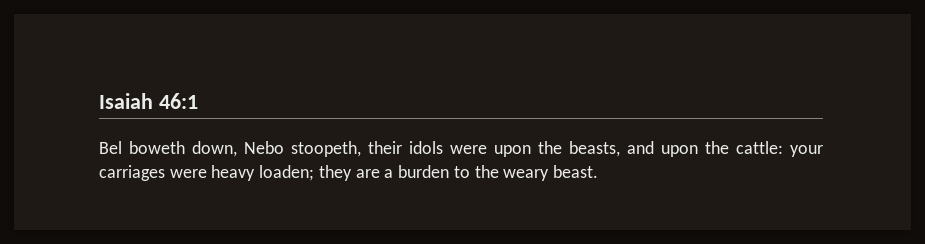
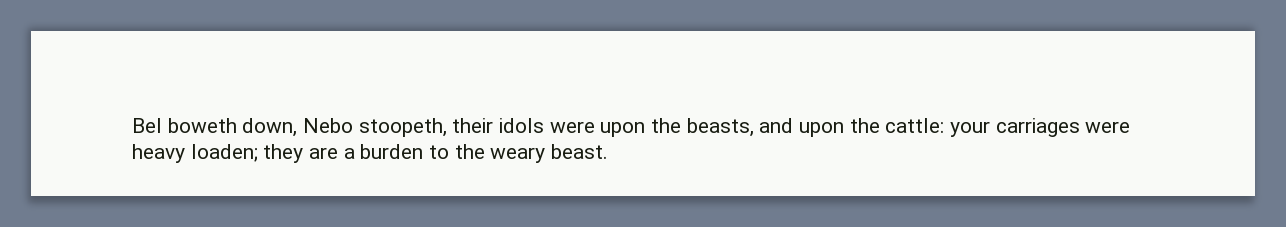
[99,93,198,109] Isaiah 46:1 // -> (132, 125) none

